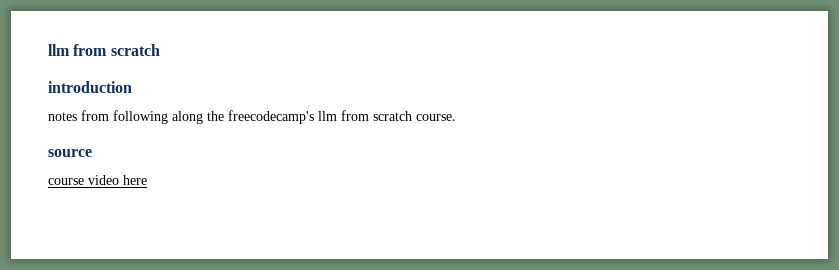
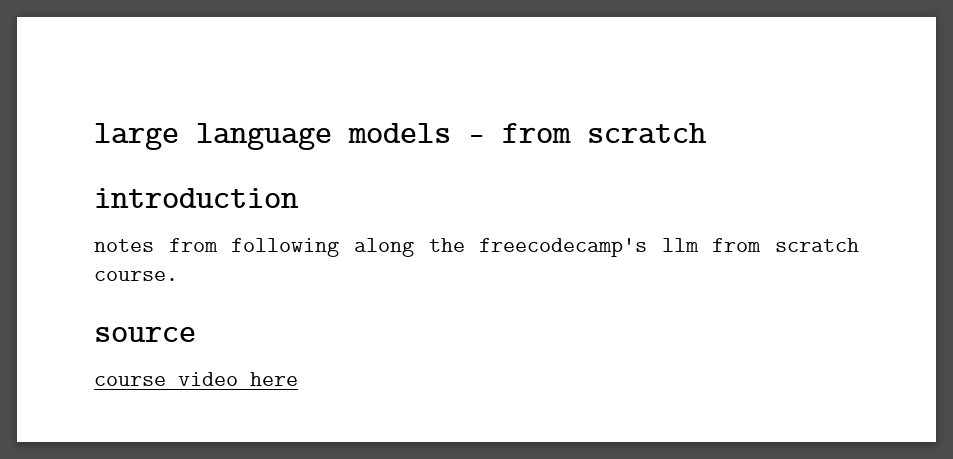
[48,44,70,56] llm -> [94,123,485,150] large language models -

